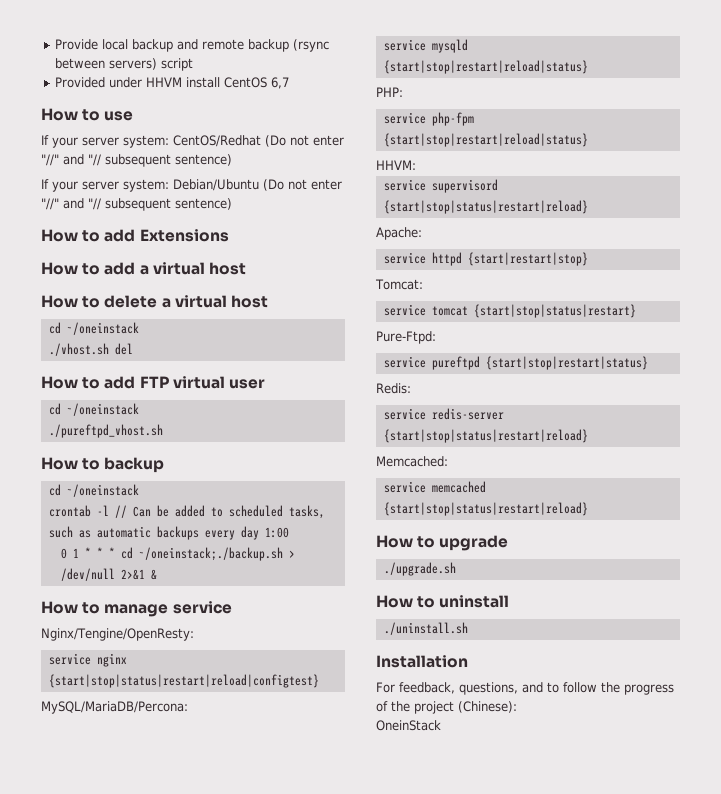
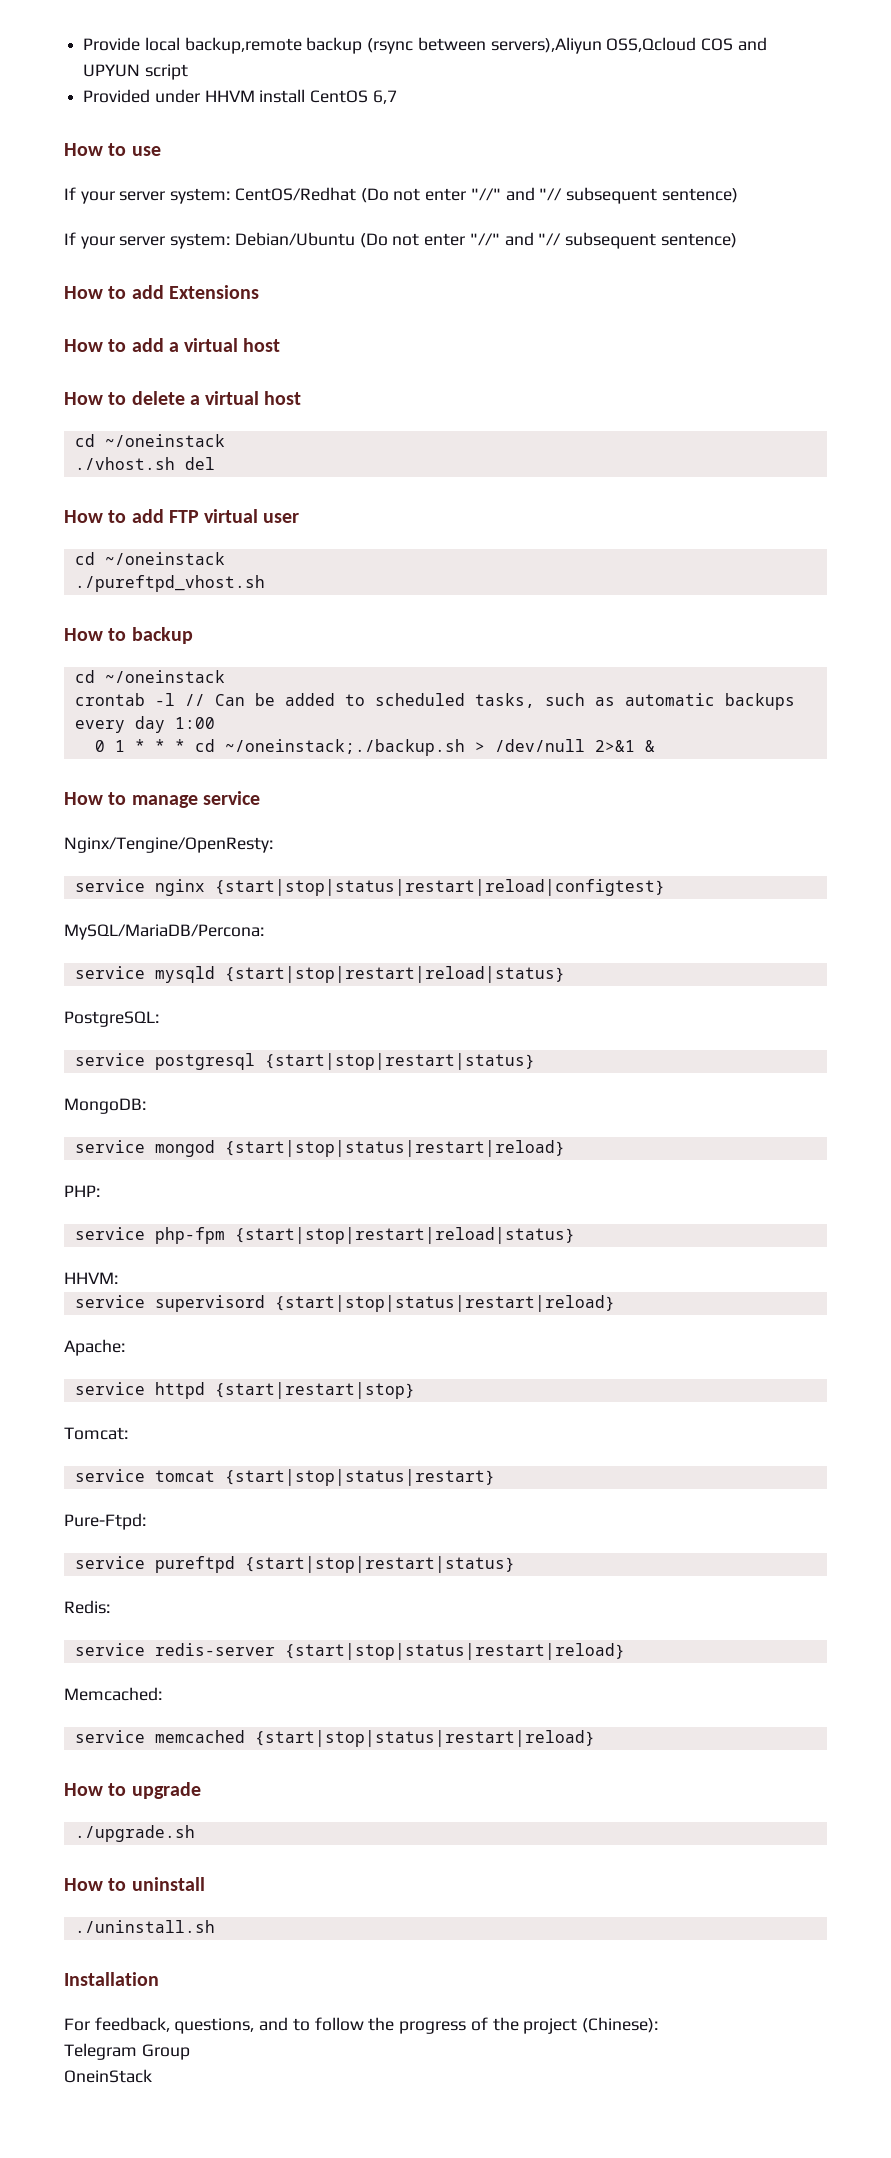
[131,39,329,52] [54,58,157,70] backup and remote backup (rsync between servers) -> [184,37,767,54] [83,64,141,77] backup,remote backup (rsync between servers),Aliyun OSS,Qcloud COS and UPYUN
(588, 67) none -> [64,1011,159,1027] [74,1053,535,1070] [64,1098,146,1114] [74,1140,565,1157] // PostgreSQL: // service postgresql {start|stop|restart|status} // MongoDB: // service mongod {start|stop|status|restart|reload}
(517, 707) none -> [64,2043,190,2060] // Telegram Group

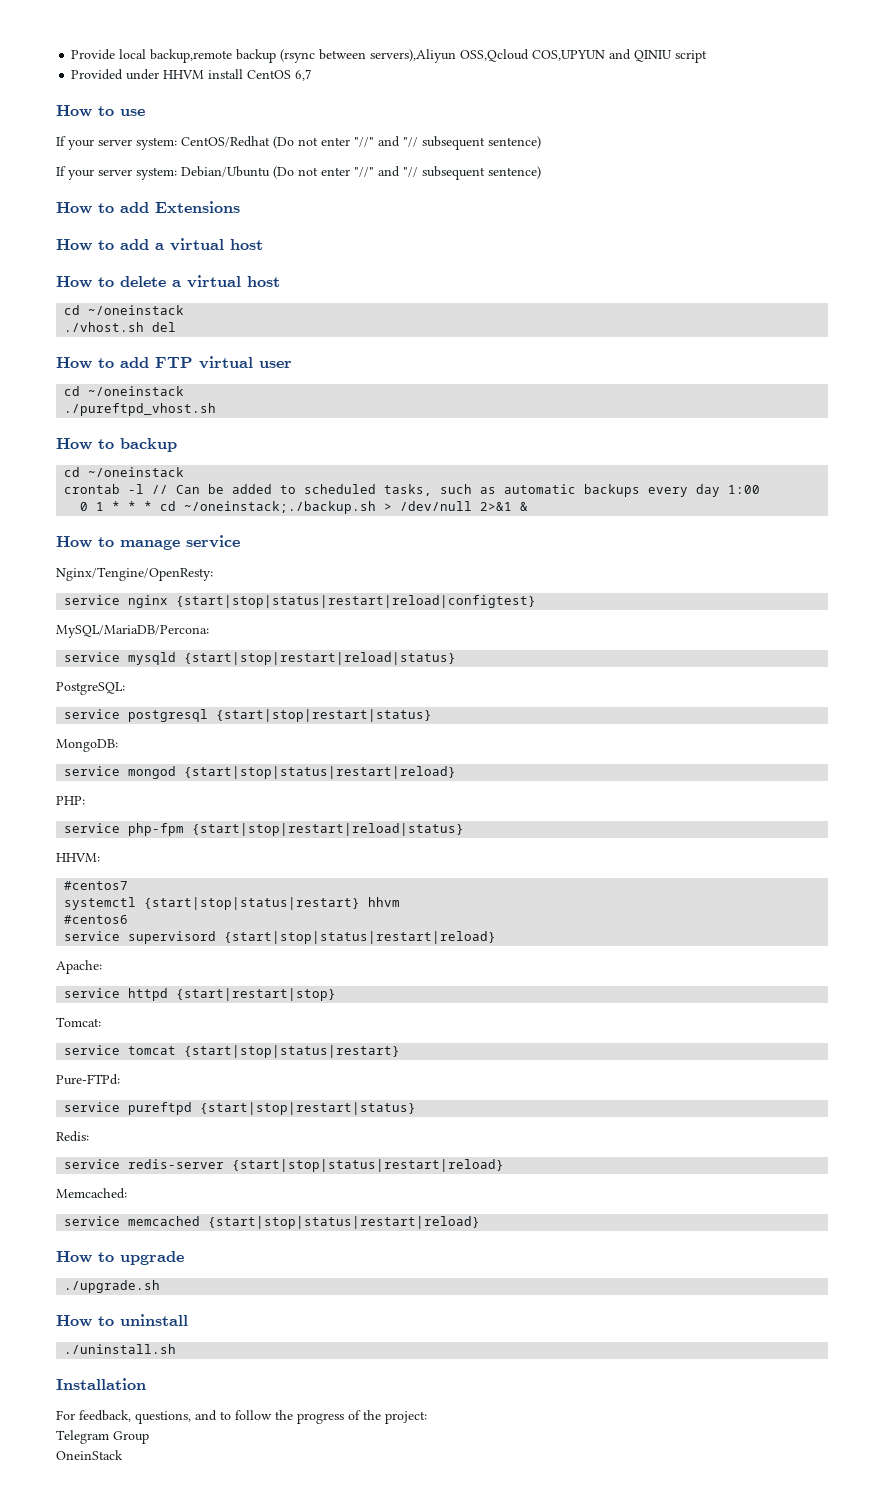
[701,37,767,51] [83,64,141,77] COS and UPYUN -> [532,49,673,62] COS,UPYUN and QINIU
(118, 1278) none -> [64,881,129,890] [64,897,401,910] [64,915,129,924] // #centos7 // systemctl {start|stop|status|restart} hhvm // #centos6
[64,1513,146,1530] Pure-Ftpd: -> [56,1074,120,1085] Pure-FTPd:
[523,2017,658,2034] project (Chinese): -> [385,1411,427,1424] project:

